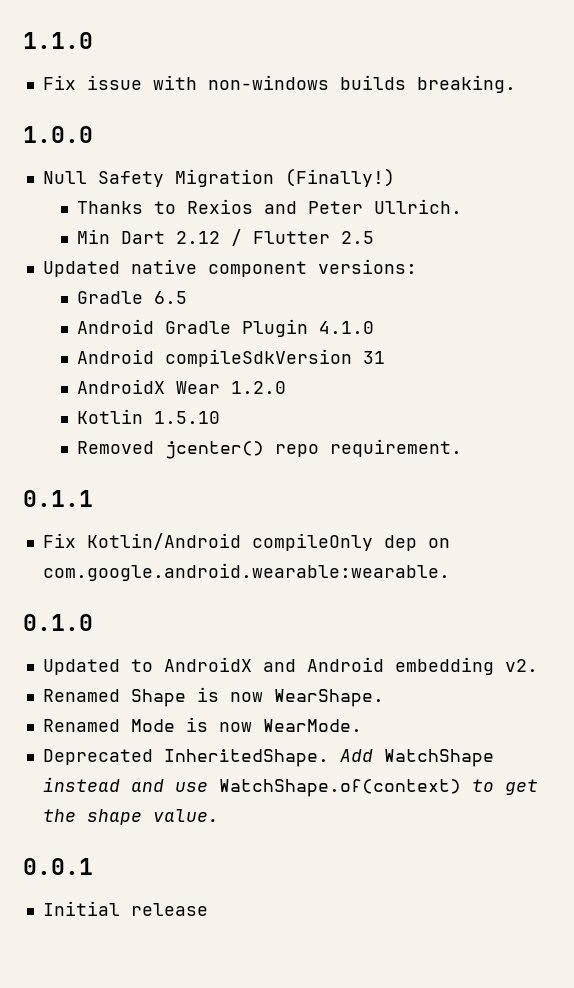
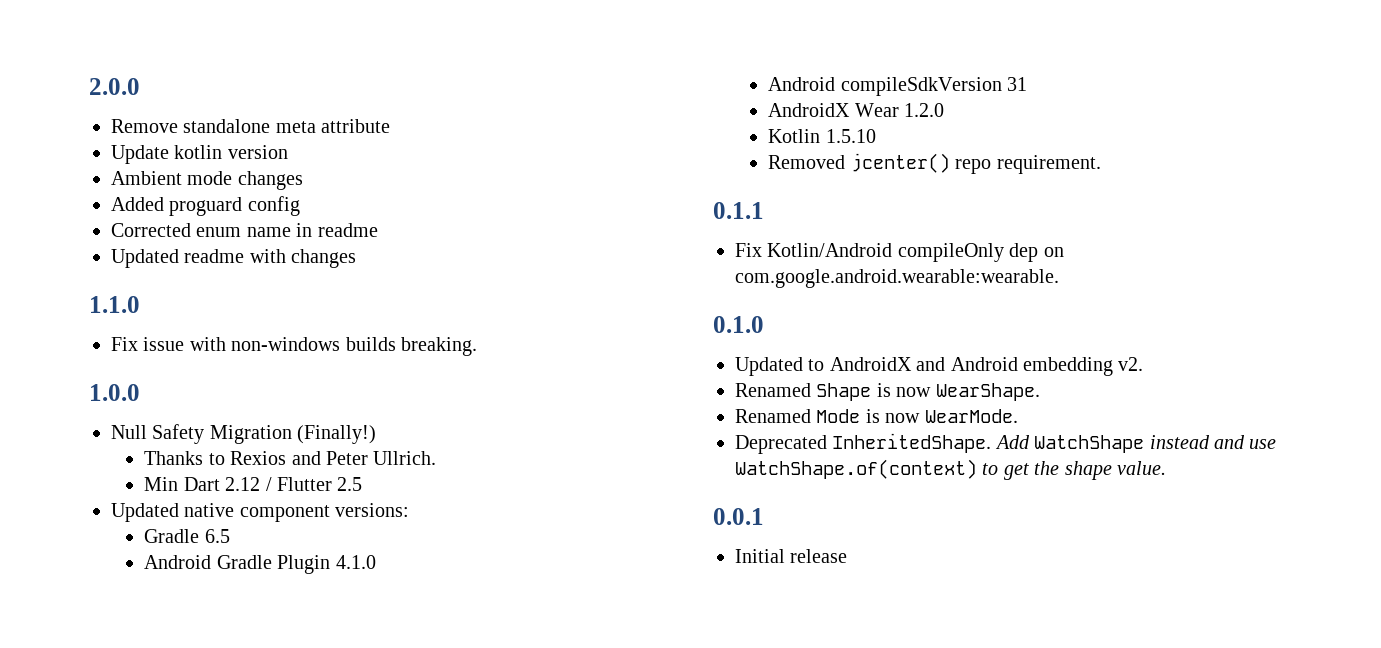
(23, 40) none -> [89,78,140,95] [111,119,391,133] [111,145,288,164] [111,171,303,190] [111,196,300,216] [111,223,378,237] [111,249,357,268] 2.0.0 // Remove standalone meta attribute // Update kotlin version // Ambient mode changes // Added proguard config // Corrected enum name in readme // Updated readme with changes //

